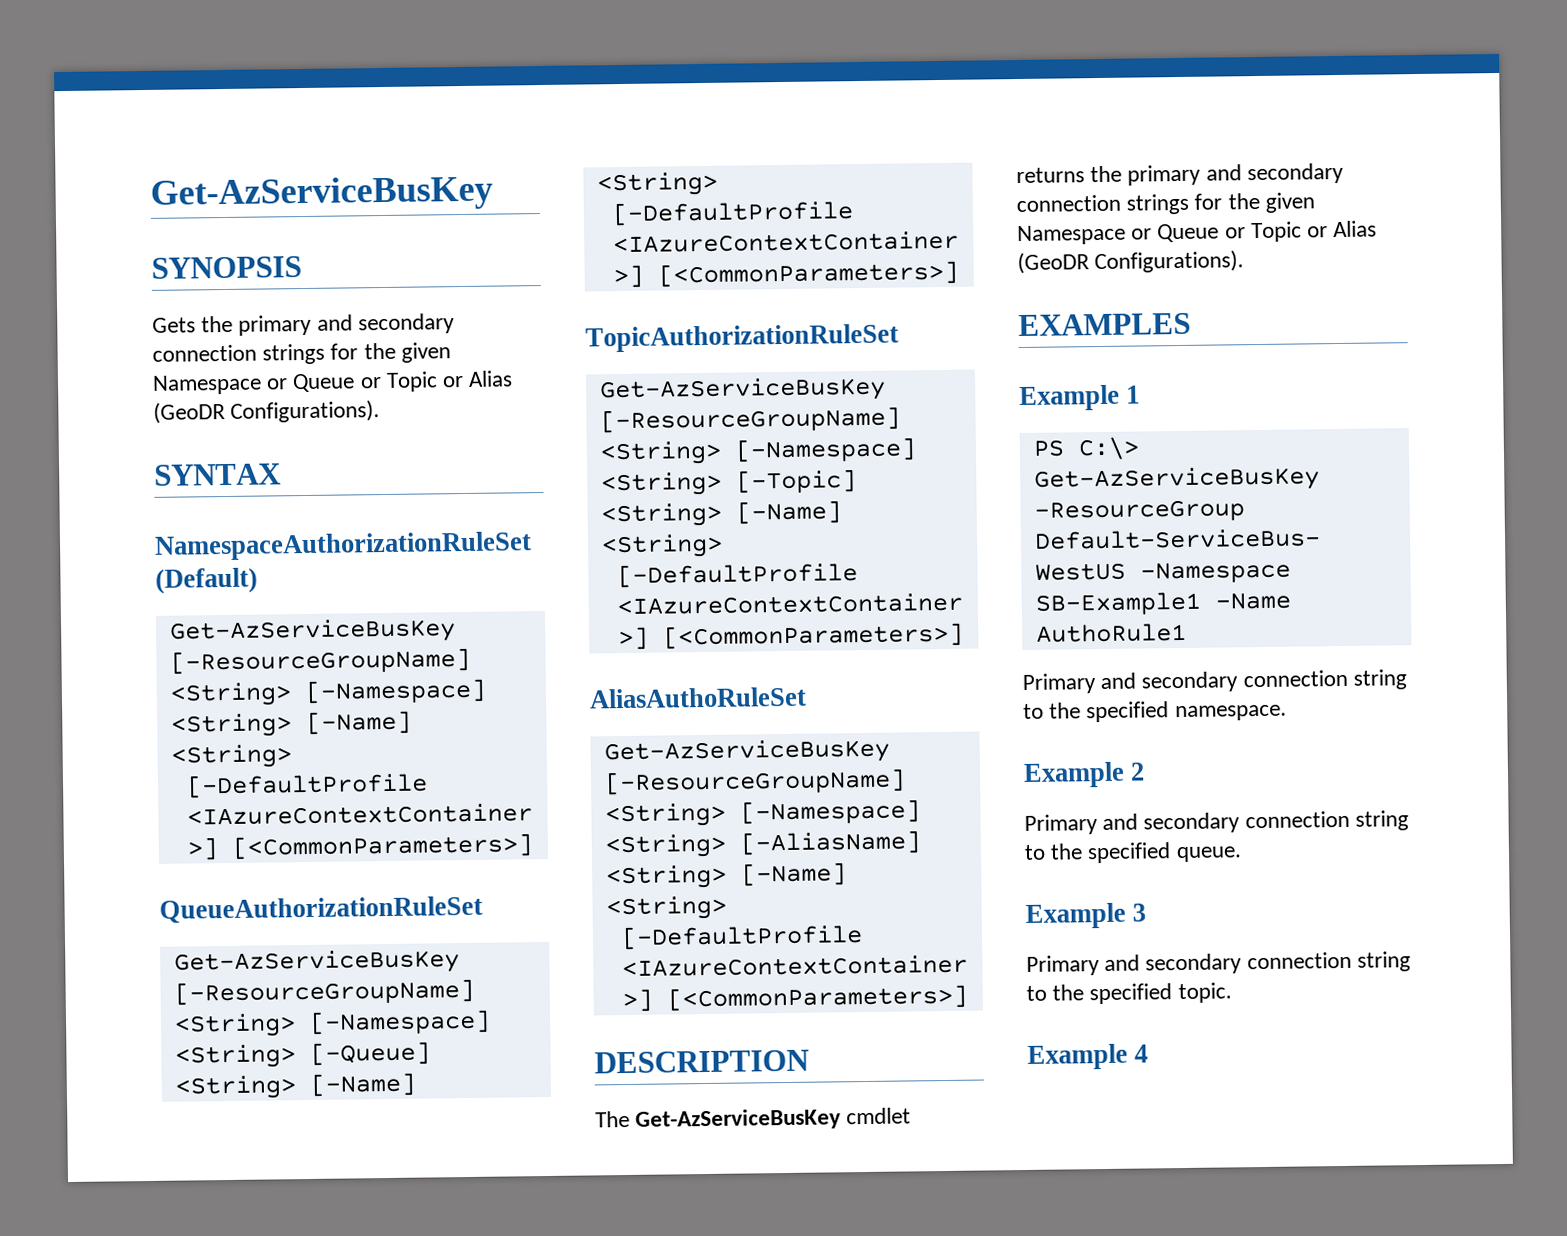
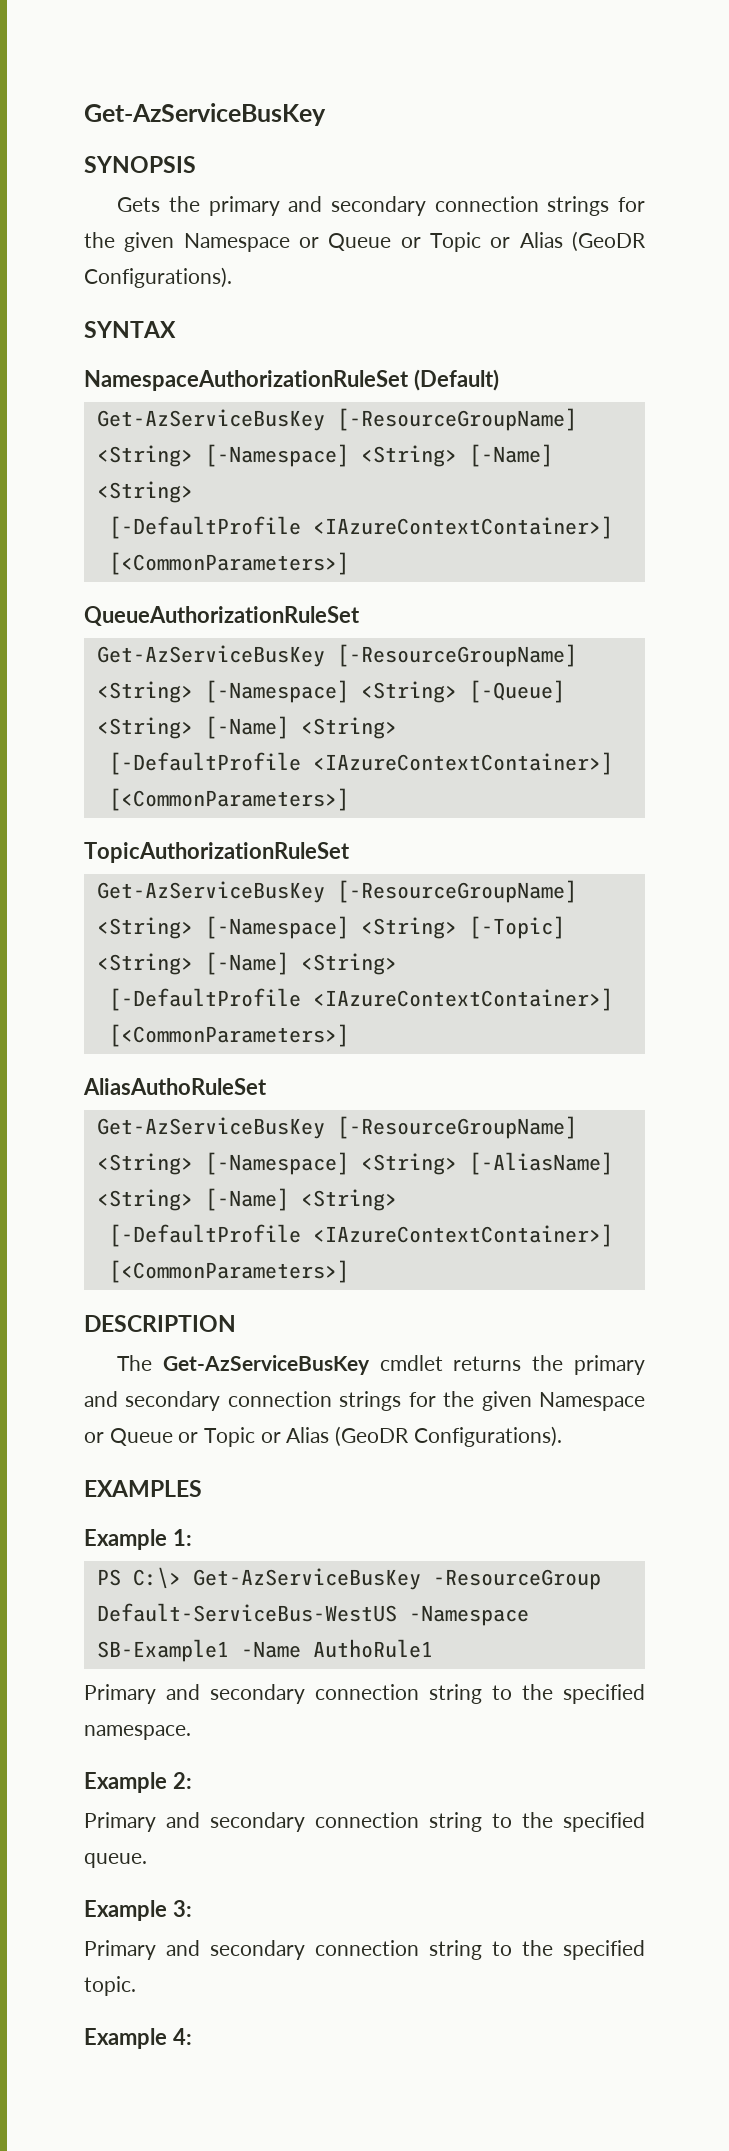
[1126,385,1141,404] 1 -> [172,1529,192,1546] 1:
[1130,762,1146,781] 2 -> [172,1772,192,1789] 2:
[1132,903,1147,922] 3 -> [172,1900,192,1917] 3:
[1134,1044,1149,1063] 4 -> [172,2028,192,2045] 4:

